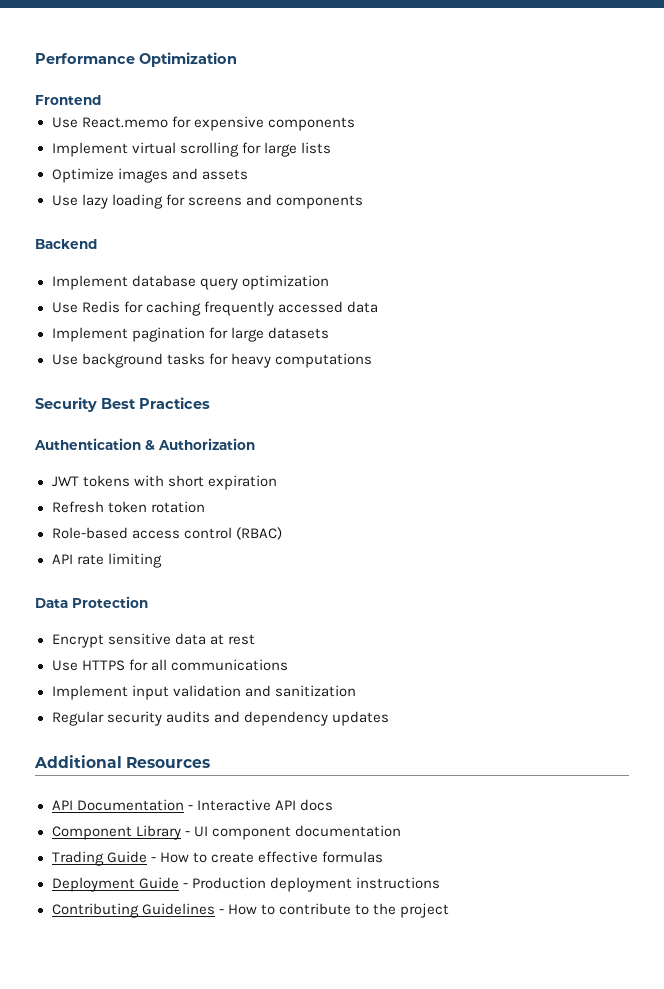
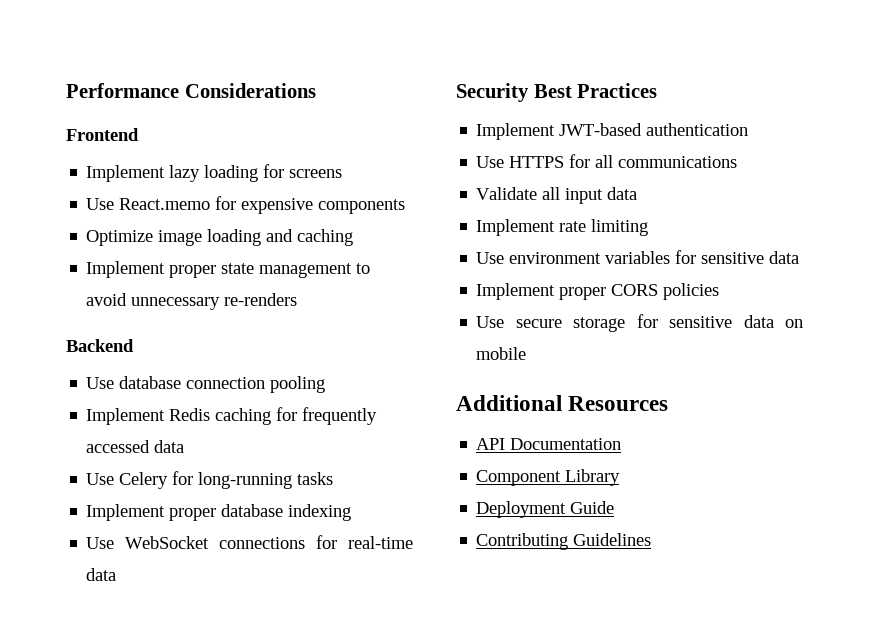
[139,52,237,67] Optimization -> [184,83,316,98] Considerations
(101, 100) none -> [86,164,343,182] // Implement lazy loading for screens
[51,142,331,157] [51,168,248,183] [51,194,363,209] [35,239,97,249] [51,275,329,290] [51,301,378,316] [51,327,329,342] [51,353,372,368] [35,397,210,412] [34,438,255,450] [51,475,277,490] [51,501,205,513] [51,527,282,540] [51,553,162,568] [35,596,148,608] [51,633,255,648] Implement virtual scrolling for large lists // Optimize images and assets // Use lazy loading for screens and components // Backend // Implement database query optimization // Use Redis for caching frequently accessed data // Implement pagination for large datasets // Use background tasks for heavy computations // Security Best Practices // Authentication & Authorization // JWT tokens with short expiration // Refresh token rotation // Role-based access control (RBAC) // API rate limiting // Data Protection // Encrypt sensitive data at rest -> [86,229,354,246] [86,261,371,278] [86,293,298,310] [66,339,134,352] [86,376,326,393] [86,407,378,425] [86,440,185,453] [86,471,334,489] [86,504,352,521] [86,535,413,549] [86,568,117,581] [456,83,658,102] [476,123,749,140] Optimize image loading and caching // Implement proper state management to avoid unnecessary re-renders // Backend // Use database connection pooling // Implement Redis caching for frequently accessed data // Use Celery for long-running tasks // Implement proper database indexing // Use WebSocket connections for real-time data // Security Best Practices // Implement JWT-based authentication
[51,685,356,700] [51,711,389,726] [34,755,211,768] [51,799,333,811] [51,825,401,840] [51,851,383,866] [51,877,440,892] [51,903,449,918] Implement input validation and sanitization // Regular security audits and dependency updates // Additional Resources // API Documentation - Interactive API docs // Component Library - UI component documentation // Trading Guide - How to create effective formulas // Deployment Guide - Production deployment instructions // Contributing Guidelines - How to contribute to the project -> [476,187,638,204] [476,219,649,236] [476,250,800,264] [476,283,720,300] [476,314,803,332] [476,347,527,360] [456,395,669,411] [476,438,622,450] [476,469,621,486] [476,501,615,518] [476,533,652,550] Validate all input data // Implement rate limiting // Use environment variables for sensitive data // Implement proper CORS policies // Use secure storage for sensitive data on mobile // Additional Resources // API Documentation // Component Library // Deployment Guide // Contributing Guidelines

